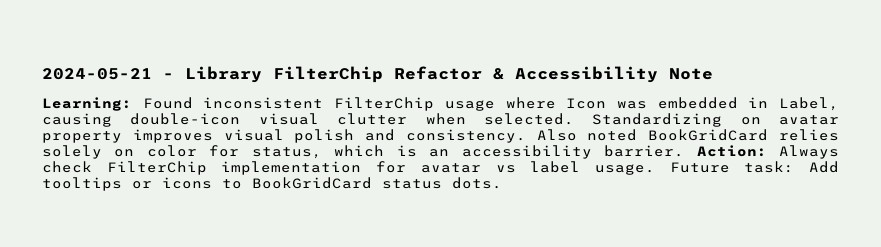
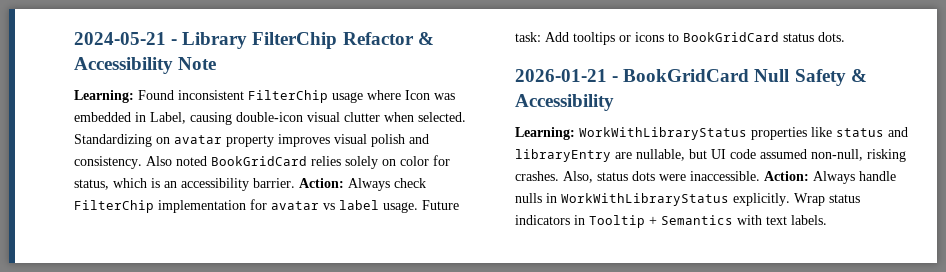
(502, 183) none -> [515,69,867,86] [515,94,614,111] [515,127,908,140] [515,149,906,162] [515,171,896,184] [515,193,860,206] [515,215,827,228] // 2026-01-21 - BookGridCard Null Safety & Accessibility // Learning: WorkWithLibraryStatus properties like status and libraryEntry are nullable, but UI code assumed non-null, risking crashes. Also, status dots were inaccessible. Action: Always handle nulls in WorkWithLibraryStatus explicitly. Wrap status indicators in Tooltip + Semantics with text labels.

